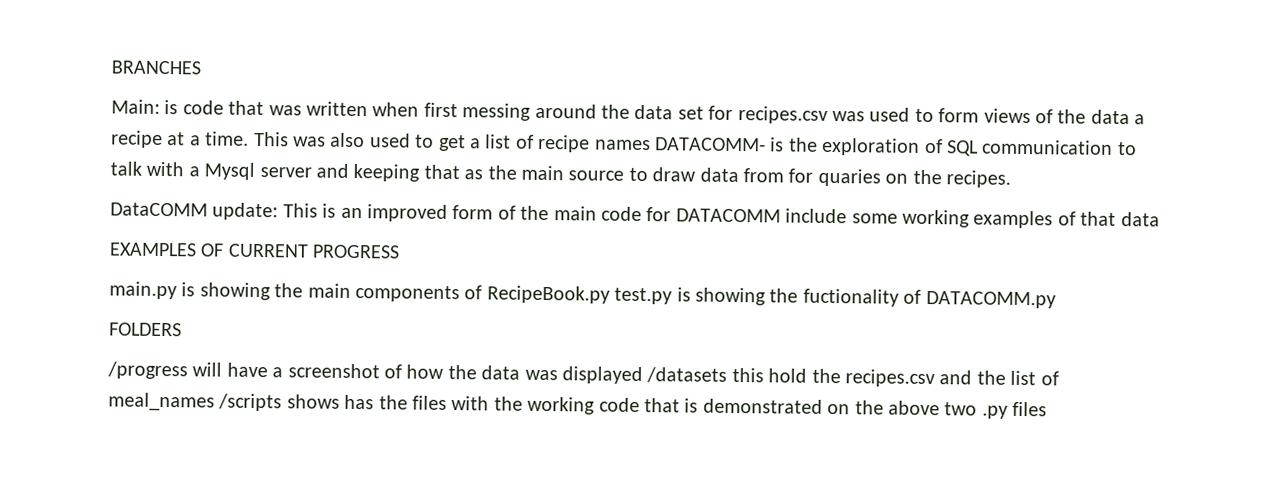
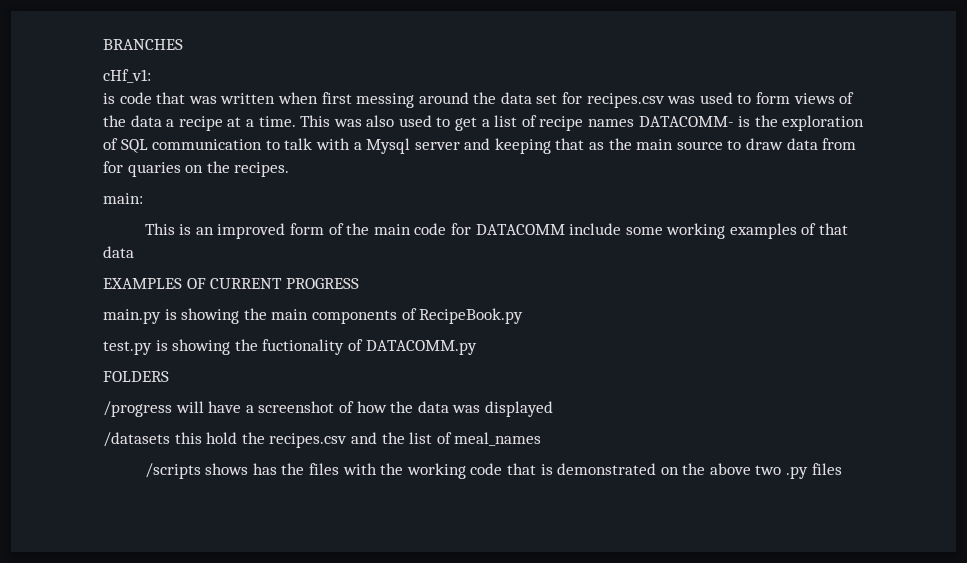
[111,99,160,114] Main: -> [103,69,151,83] cHf_v1: //
[110,202,279,221] DataCOMM update: -> [103,193,143,204] main: //
(610, 294) none -> (524, 316) //
(643, 375) none -> (553, 409) //
(215, 402) none -> (542, 439) //

